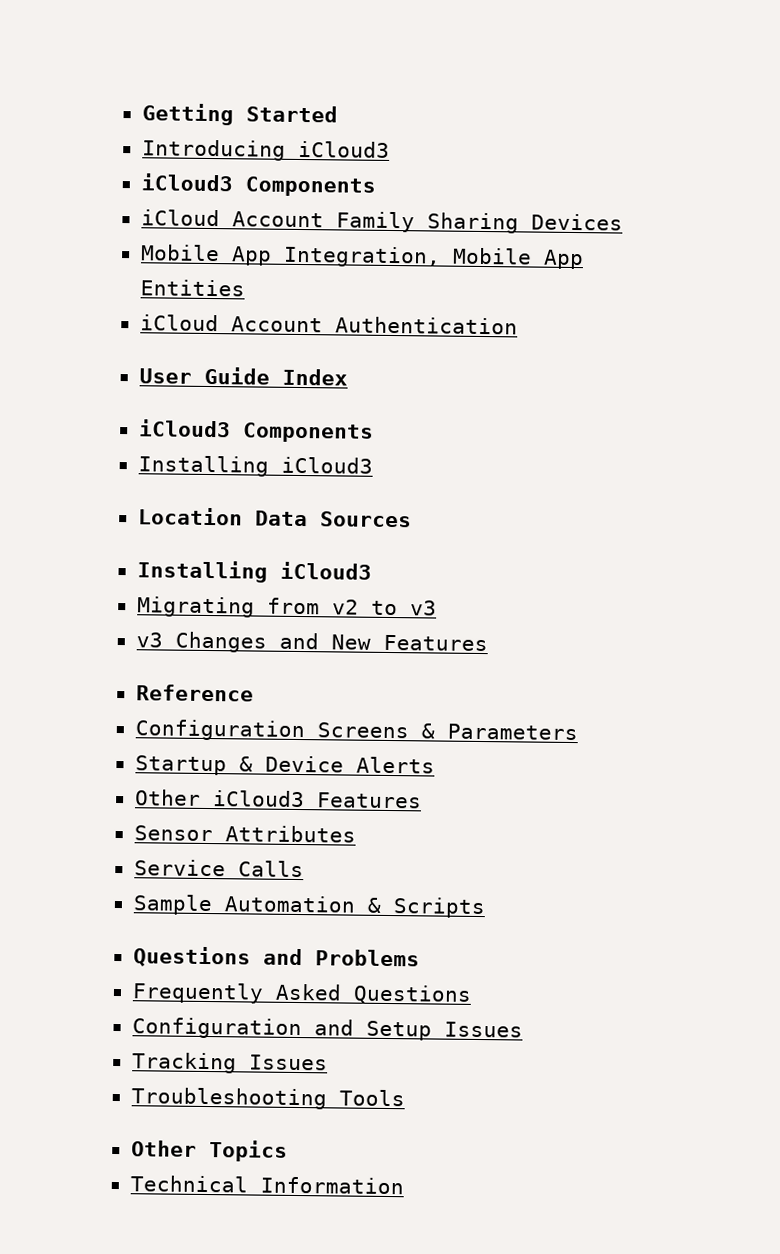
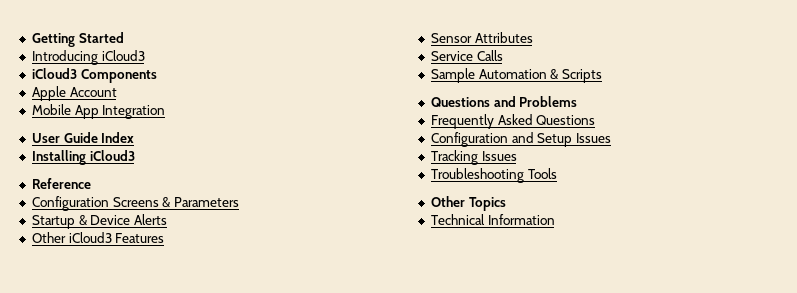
[140,209,623,234] [140,244,584,270] [139,279,245,297] [139,314,518,335] iCloud Account Family Sharing Devices // Mobile App Integration, Mobile App Entities // iCloud Account Authentication -> [31,86,117,101] [31,104,166,119] Apple Account // Mobile App Integration
[138,419,374,443] [137,455,373,477] [137,507,412,528] [136,560,372,583] [136,596,437,618] [135,631,488,653] // iCloud3 Components // Installing iCloud3 // Location Data Sources // Installing iCloud3 // Migrating from v2 to v3 // v3 Changes and New Features -> [31,150,135,165] // Installing iCloud3

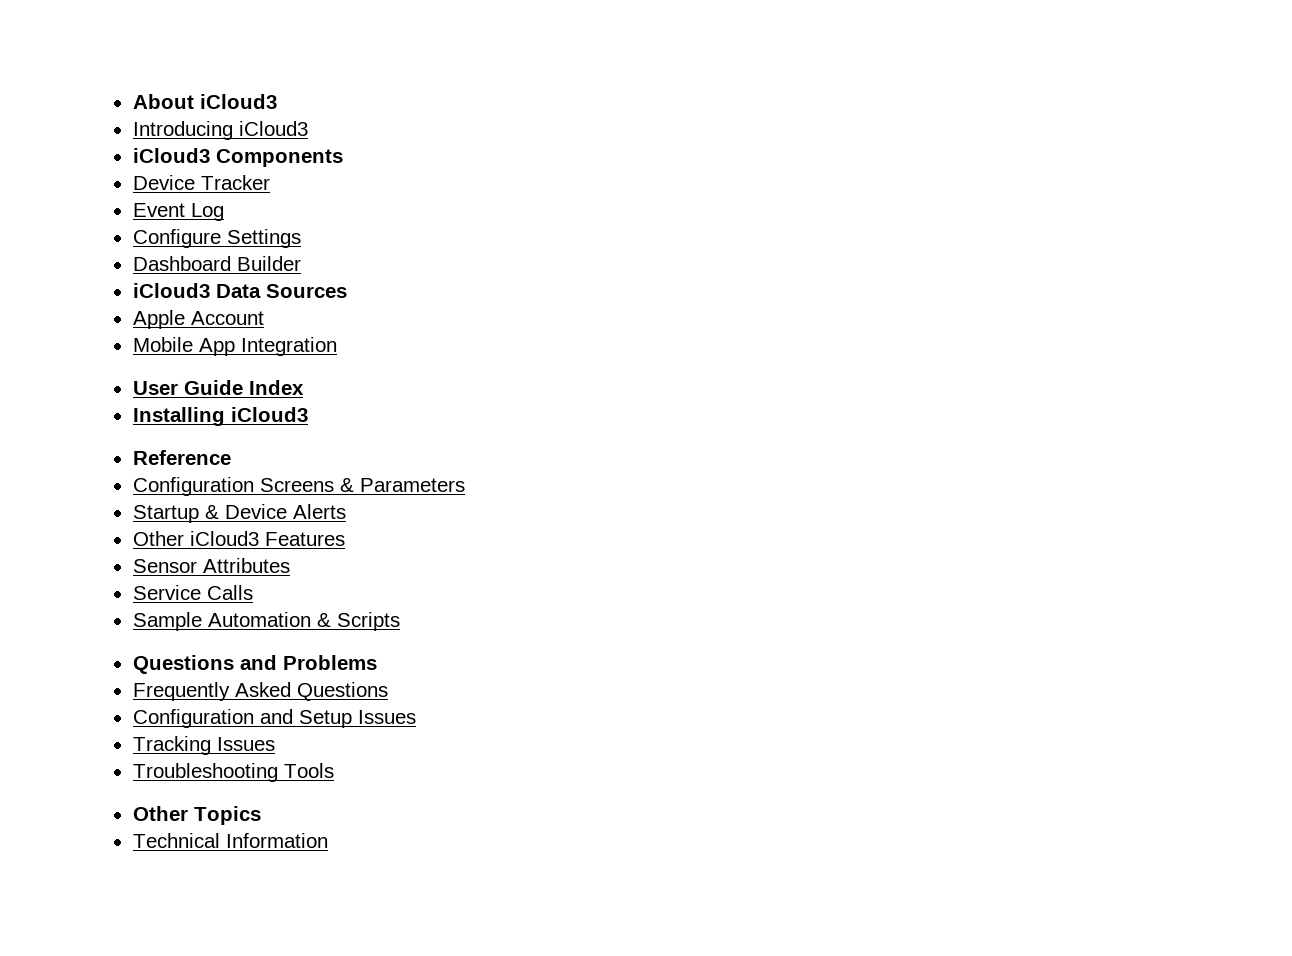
[31,32,124,47] Getting Started -> [132,94,277,109] About iCloud3
(157, 76) none -> [132,175,270,190] [132,203,224,221] [132,229,301,248] [132,256,301,271] [132,283,347,298] // Device Tracker // Event Log // Configure Settings // Dashboard Builder // iCloud3 Data Sources

